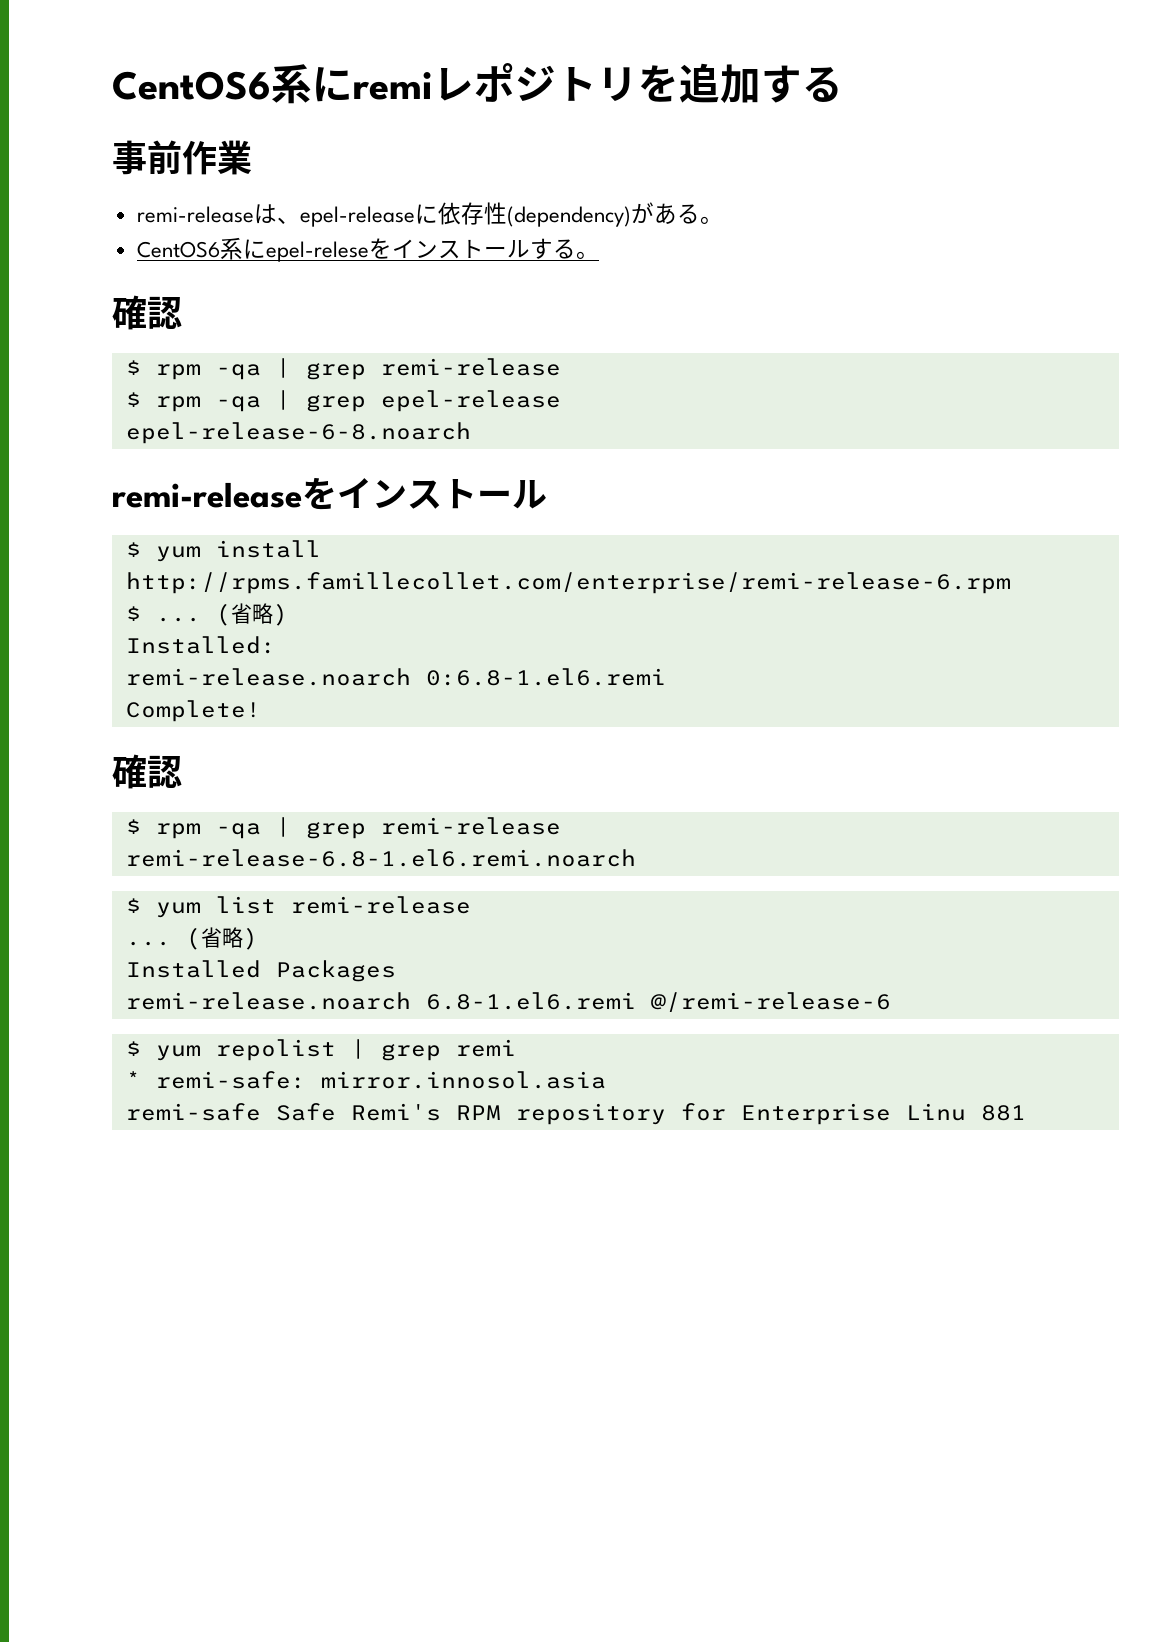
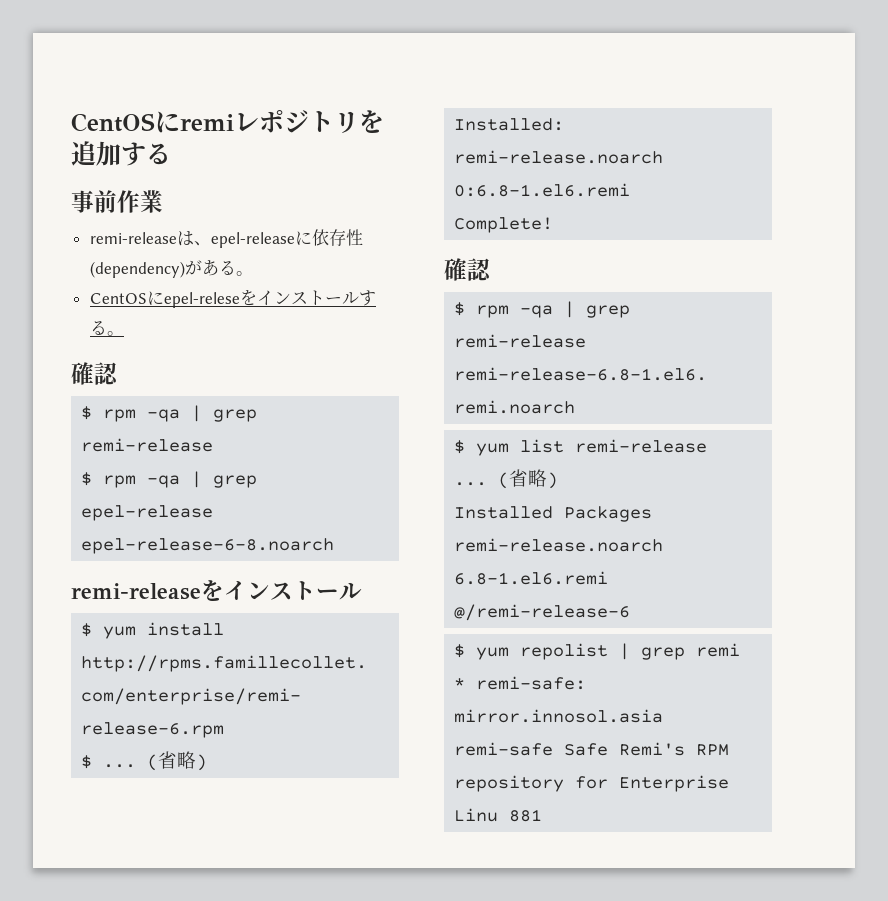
[112,64,312,104] CentOS6系 -> [71,113,155,132] CentOS
[136,237,243,260] CentOS6系 -> [89,293,147,304] CentOS

